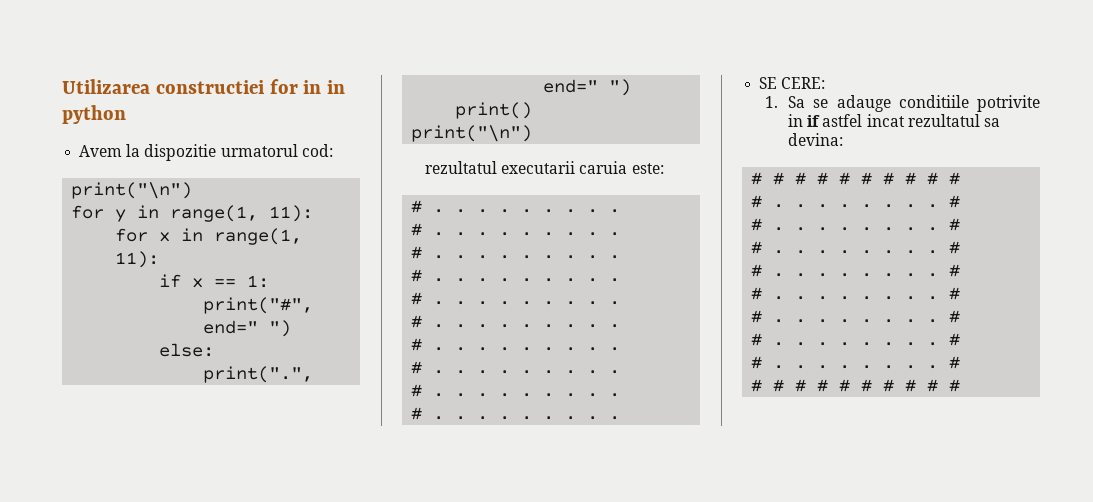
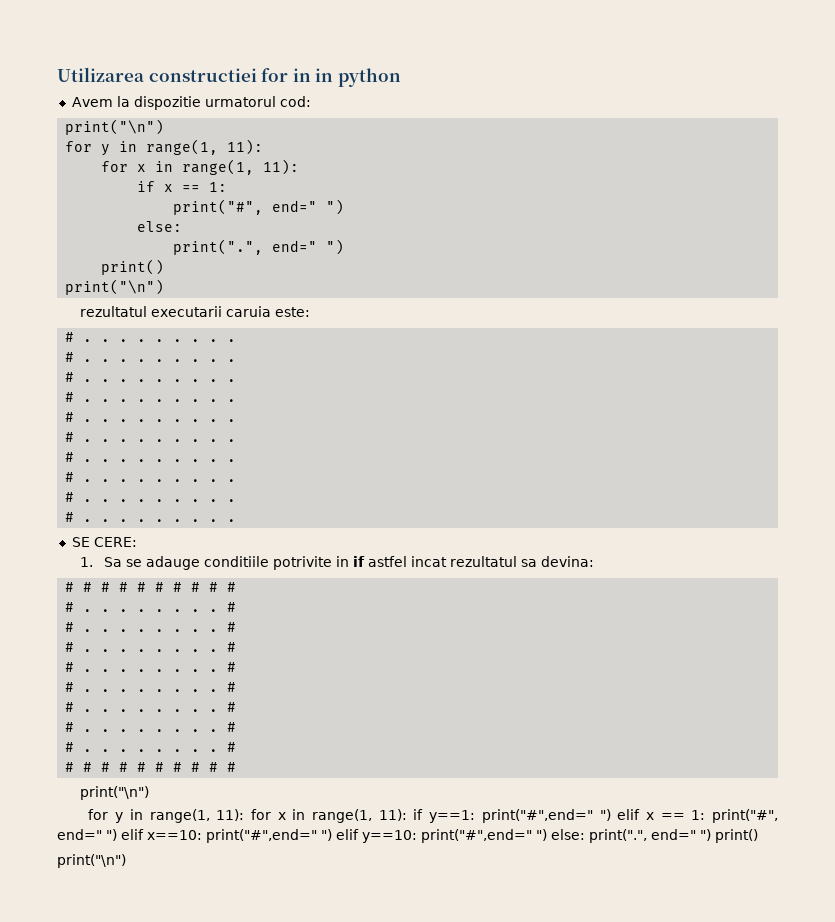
(961, 385) none -> [80,786,150,800] [88,809,779,823] [57,829,758,843] [57,854,126,868] // print("\n") // for y in range(1, 11): for x in range(1, 11): if y==1: print("#",end=" ") elif x == 1: print("#", end=" ") elif x==10: print("#",end=" ") elif y==10: print("#",end=" ") else: print(".", end=" ") print() // print("\n")

